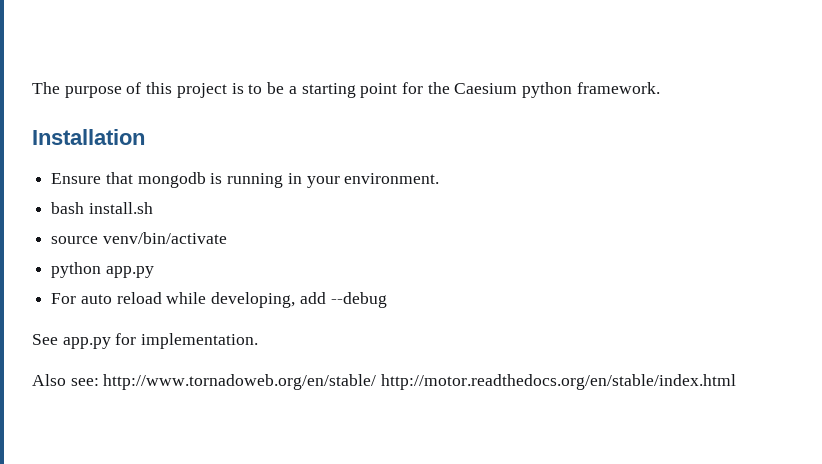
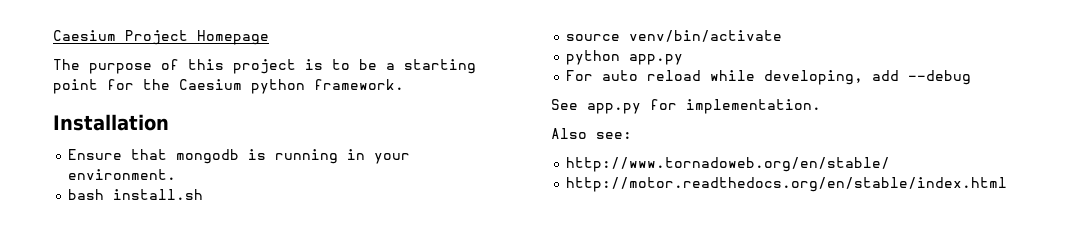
(32, 88) none -> [53,30,269,45] Caesium Project Homepage //
(99, 382) none -> (632, 135) //
(377, 382) none -> (891, 164) //

